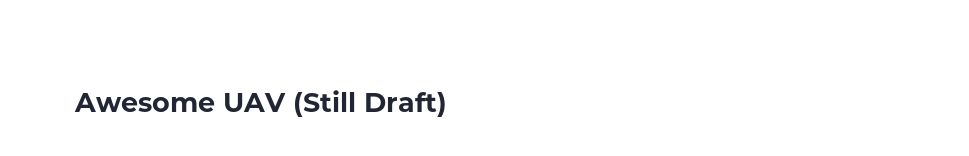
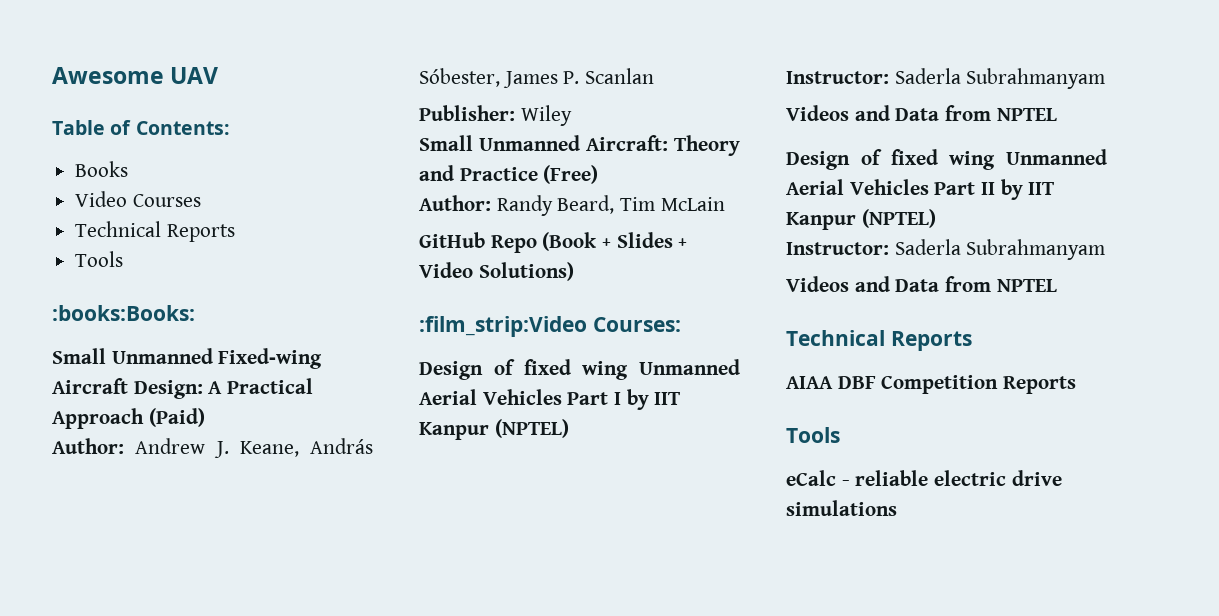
[293,90,447,117] (Still Draft) -> [52,120,230,135] [75,161,129,177] [75,191,201,207] [75,221,235,242] [75,251,124,267] [52,305,195,321] [52,348,323,369] [52,378,314,399] [52,408,205,429] [52,438,373,458] [419,68,655,88] [419,105,572,126] [419,135,740,156] [419,165,599,184] [419,195,725,216] [419,232,688,253] [419,262,574,281] [419,316,681,337] [419,359,740,380] [419,389,682,410] [419,419,569,440] [786,68,1106,89] [786,105,1057,121] [786,149,1107,170] [786,179,1056,200] [786,209,936,230] [786,239,1106,260] [786,276,1057,292] [786,330,972,351] [786,375,1077,394] [786,427,840,443] [786,470,1062,486] [786,500,897,516] // Table of Contents: // Books // Video Courses // Technical Reports // Tools // :books:Books: // Small Unmanned Fixed‐wing Aircraft Design: A Practical Approach (Paid) // Author: Andrew J. Keane, András Sóbester, James P. Scanlan // Publisher: Wiley // Small Unmanned Aircraft: Theory and Practice (Free) // Author: Randy Beard, Tim McLain // GitHub Repo (Book + Slides + Video Solutions) // :film_strip:Video Courses: // Design of fixed wing Unmanned Aerial Vehicles Part I by IIT Kanpur (NPTEL) // Instructor: Saderla Subrahmanyam // Videos and Data from NPTEL // Design of fixed wing Unmanned Aerial Vehicles Part II by IIT Kanpur (NPTEL) // Instructor: Saderla Subrahmanyam // Videos and Data from NPTEL // Technical Reports // AIAA DBF Competition Reports // Tools // eCalc - reliable electric drive simulations

